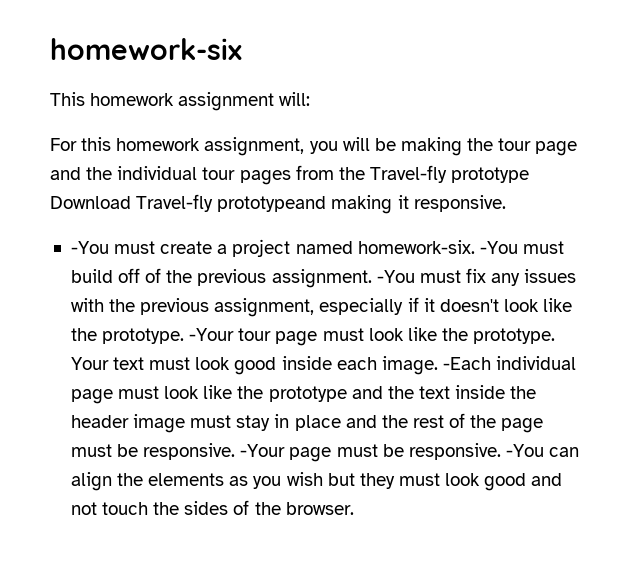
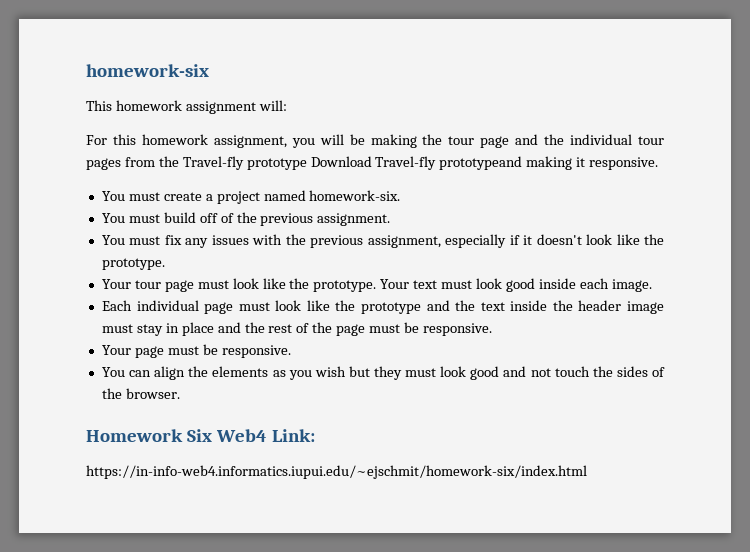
[70,241,109,254] -You -> [101,191,125,201] You
[479,241,518,254] -You -> [101,213,125,223] // You
[376,270,415,283] -You -> [101,235,125,245] // You
[189,328,235,341] -Your -> [101,279,131,289] // Your
[442,357,491,370] -Each -> [101,300,132,311] // Each
[240,443,544,462] -Your page must be responsive. -You -> [101,344,291,358] [101,367,125,377] // Your page must be responsive. // You
(354, 508) none -> [86,429,315,442] [86,465,587,479] // Homework Six Web4 Link: // https://in-info-web4.informatics.iupui.edu/~ejschmit/homework-six/index.html

